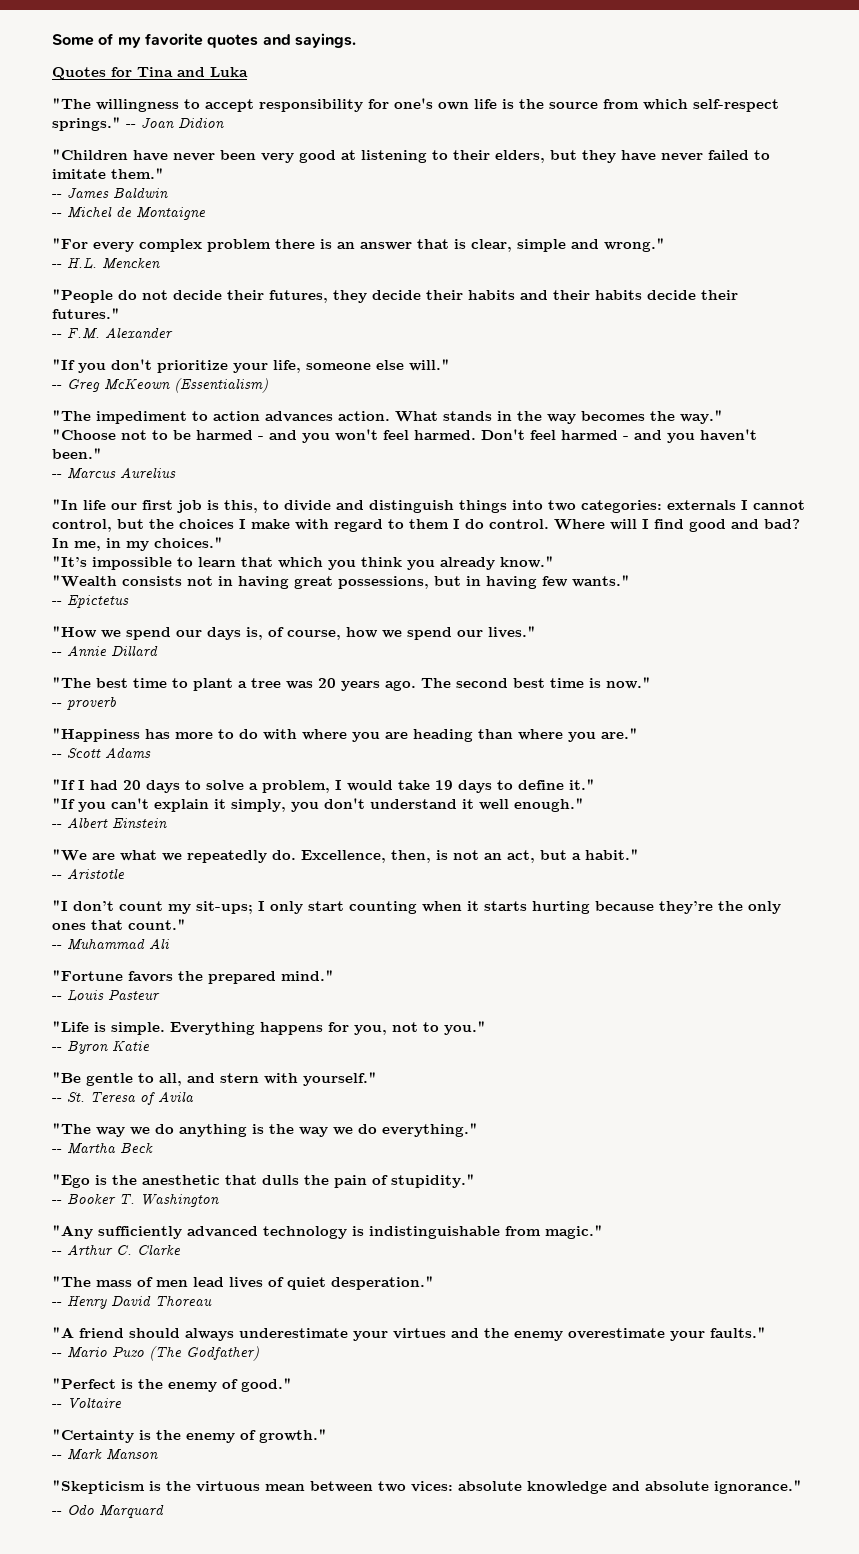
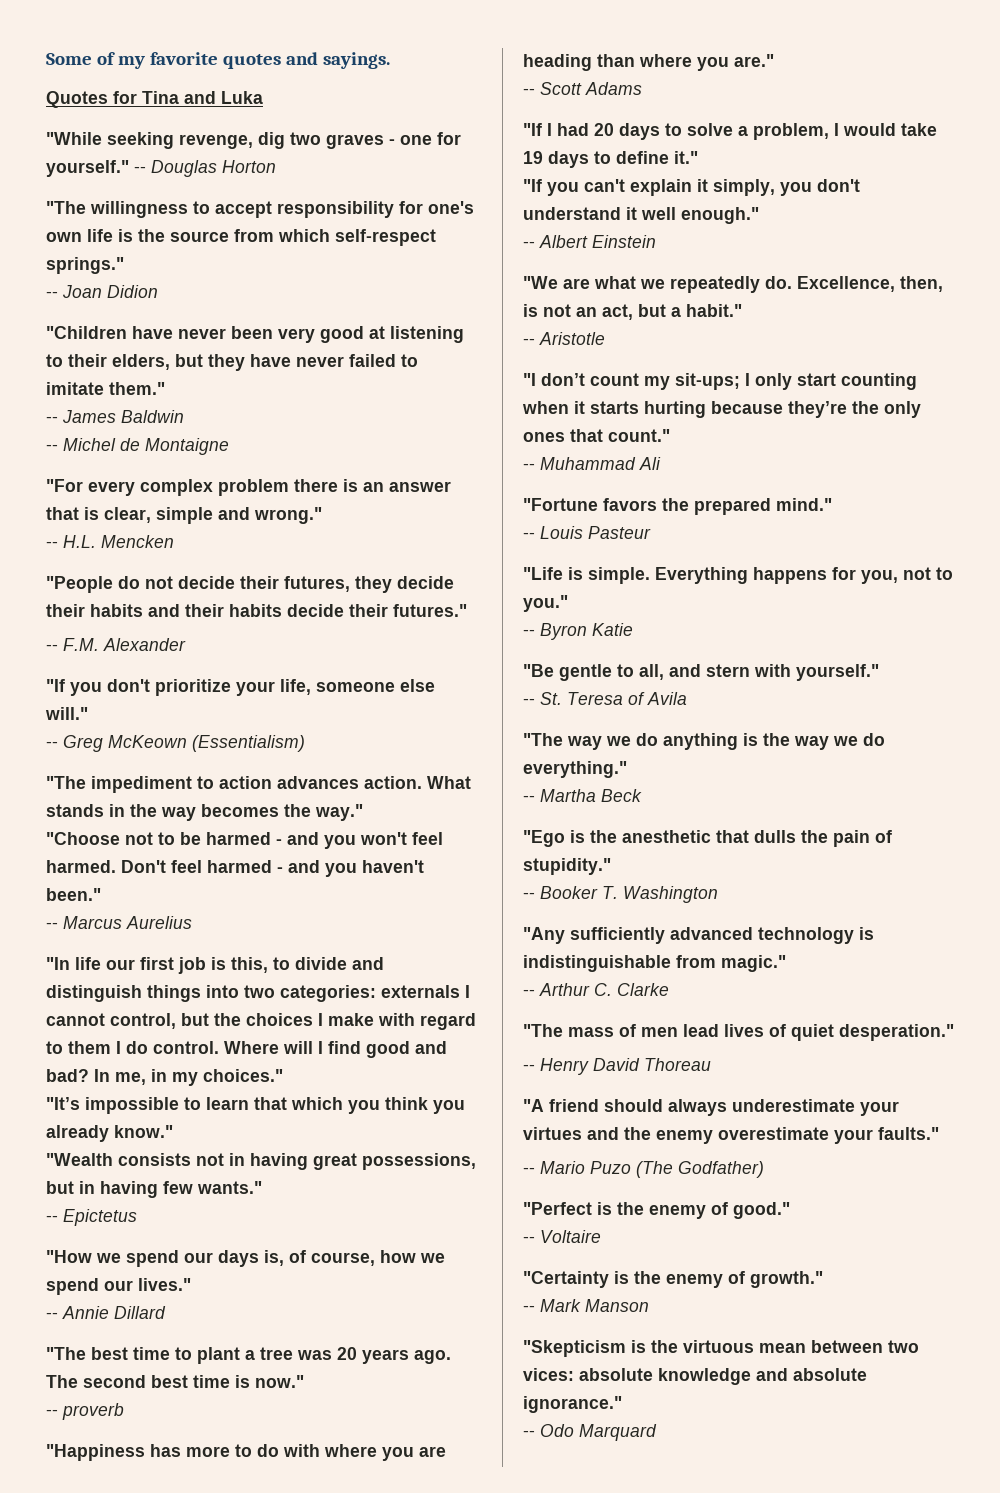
(248, 72) none -> [46,132,461,149] [46,160,276,177] // "While seeking revenge, dig two graves - one for yourself." -- Douglas Horton
(121, 124) none -> (124, 265) //

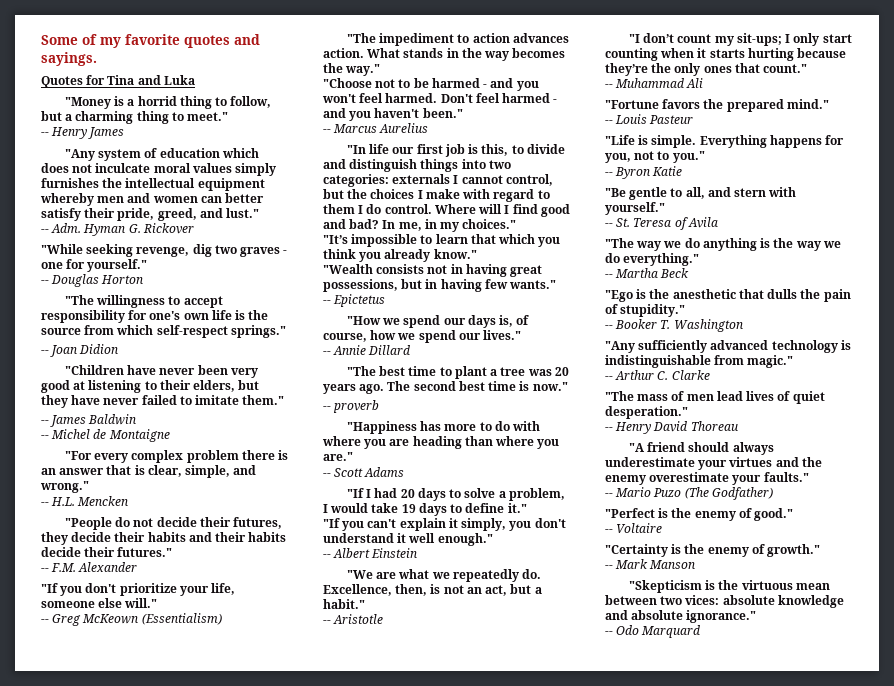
(263, 97) none -> [64,96,272,109] [41,111,229,124] [41,127,125,139] [64,148,259,161] [41,163,277,176] [41,178,265,191] [40,193,265,206] [41,208,260,221] [41,223,194,236] // "Money is a horrid thing to follow, but a charming thing to meet." // -- Henry James // "Any system of education which does not inculcate moral values simply furnishes the intellectual equipment whereby men and women can better satisfy their pride, greed, and lust." // -- Adm. Hyman G. Rickover
(129, 168) none -> (148, 265) //
[156,507,213,524] simple -> [185,465,231,478] simple,

